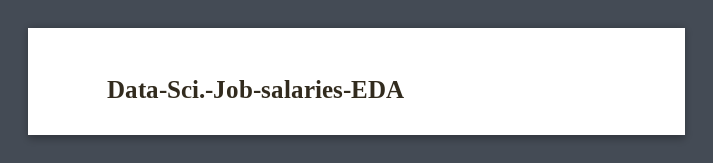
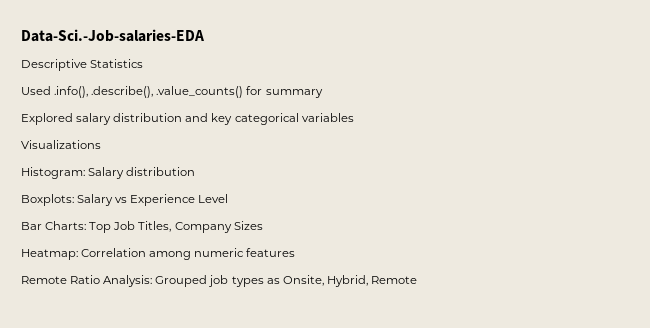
(404, 89) none -> [21,59,144,71] [21,86,323,98] [21,113,354,125] [21,140,101,149] [21,167,196,179] [21,194,229,206] [21,221,263,233] [21,248,296,260] [21,275,417,287] // Descriptive Statistics // Used .info(), .describe(), .value_counts() for summary // Explored salary distribution and key categorical variables // Visualizations // Histogram: Salary distribution // Boxplots: Salary vs Experience Level // Bar Charts: Top Job Titles, Company Sizes // Heatmap: Correlation among numeric features // Remote Ratio Analysis: Grouped job types as Onsite, Hybrid, Remote

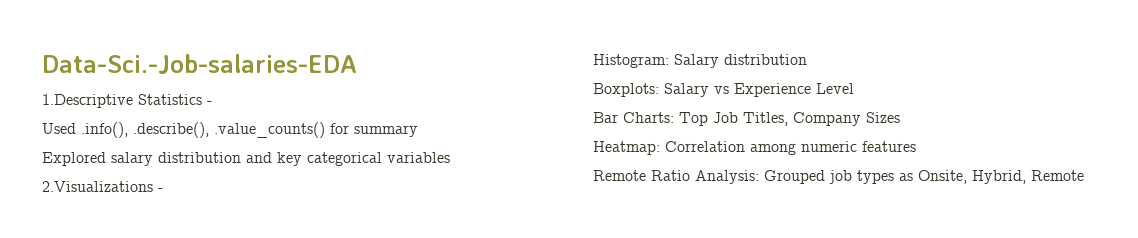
[21,59,87,71] Descriptive -> [42,94,133,108] 1.Descriptive
(144, 63) none -> [207,101,212,105] -
[21,140,101,149] Visualizations -> [42,181,163,192] 2.Visualizations -

